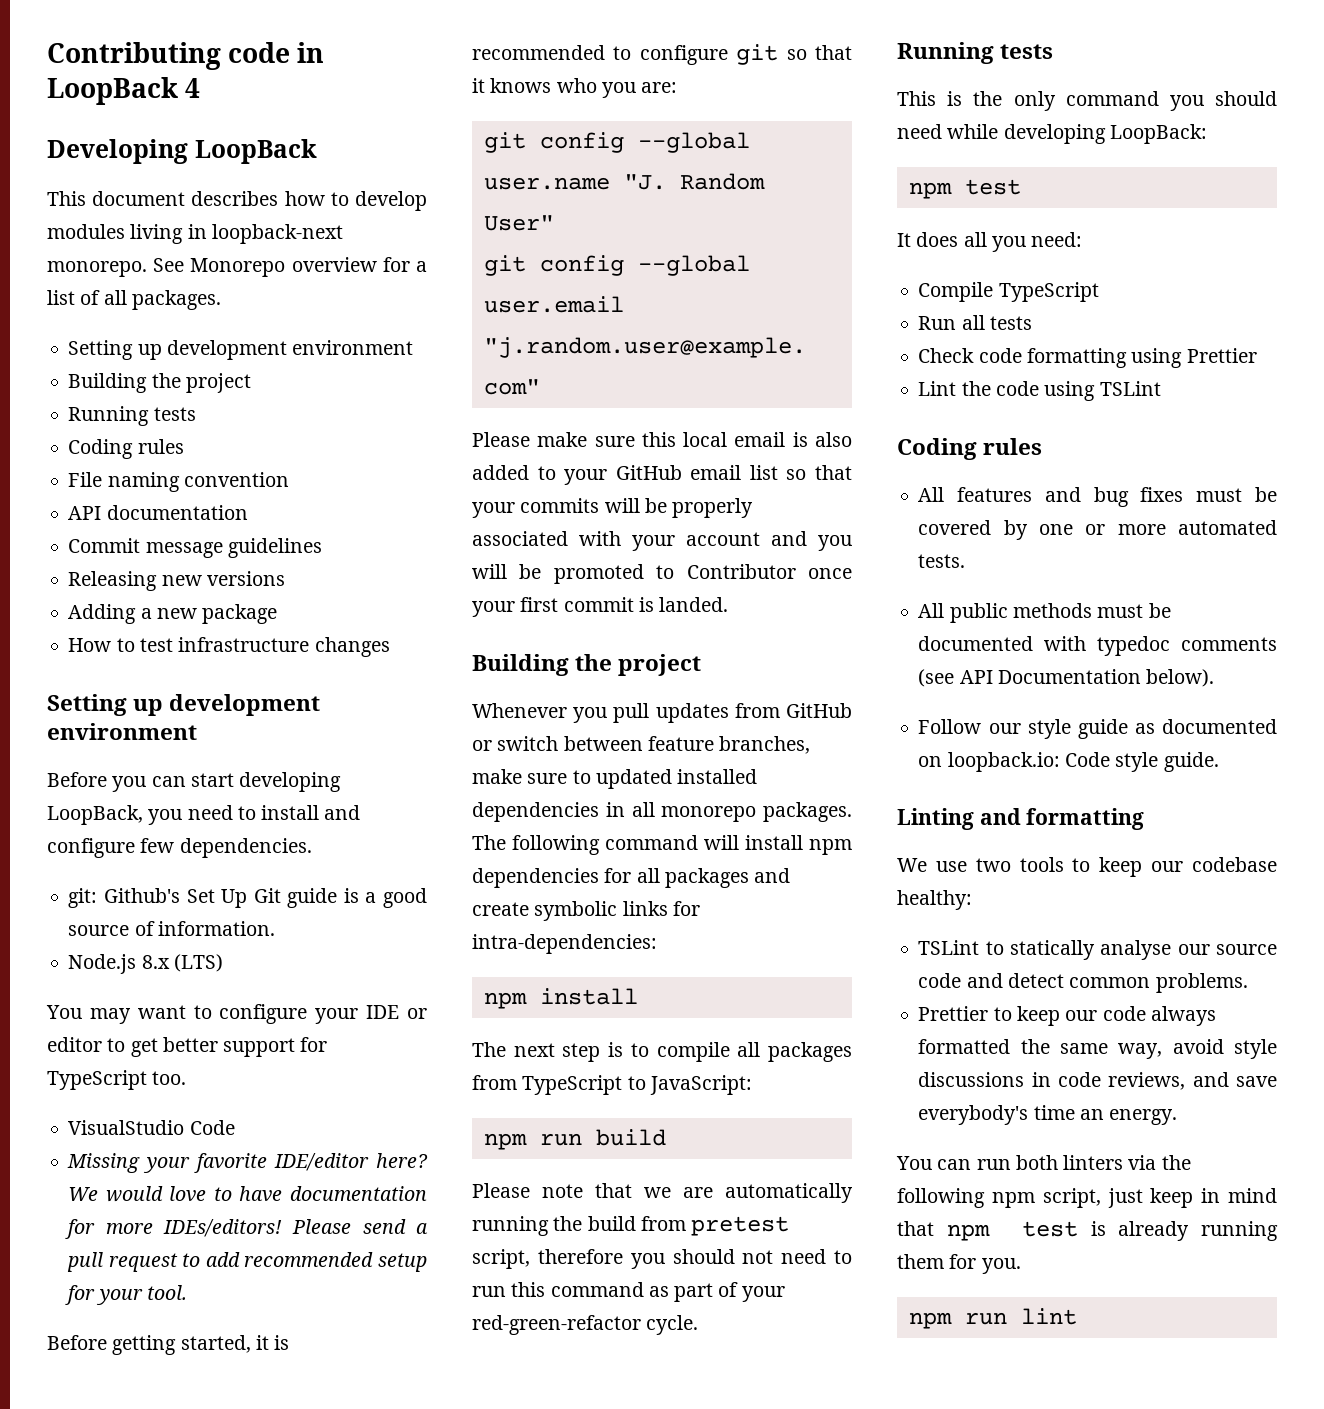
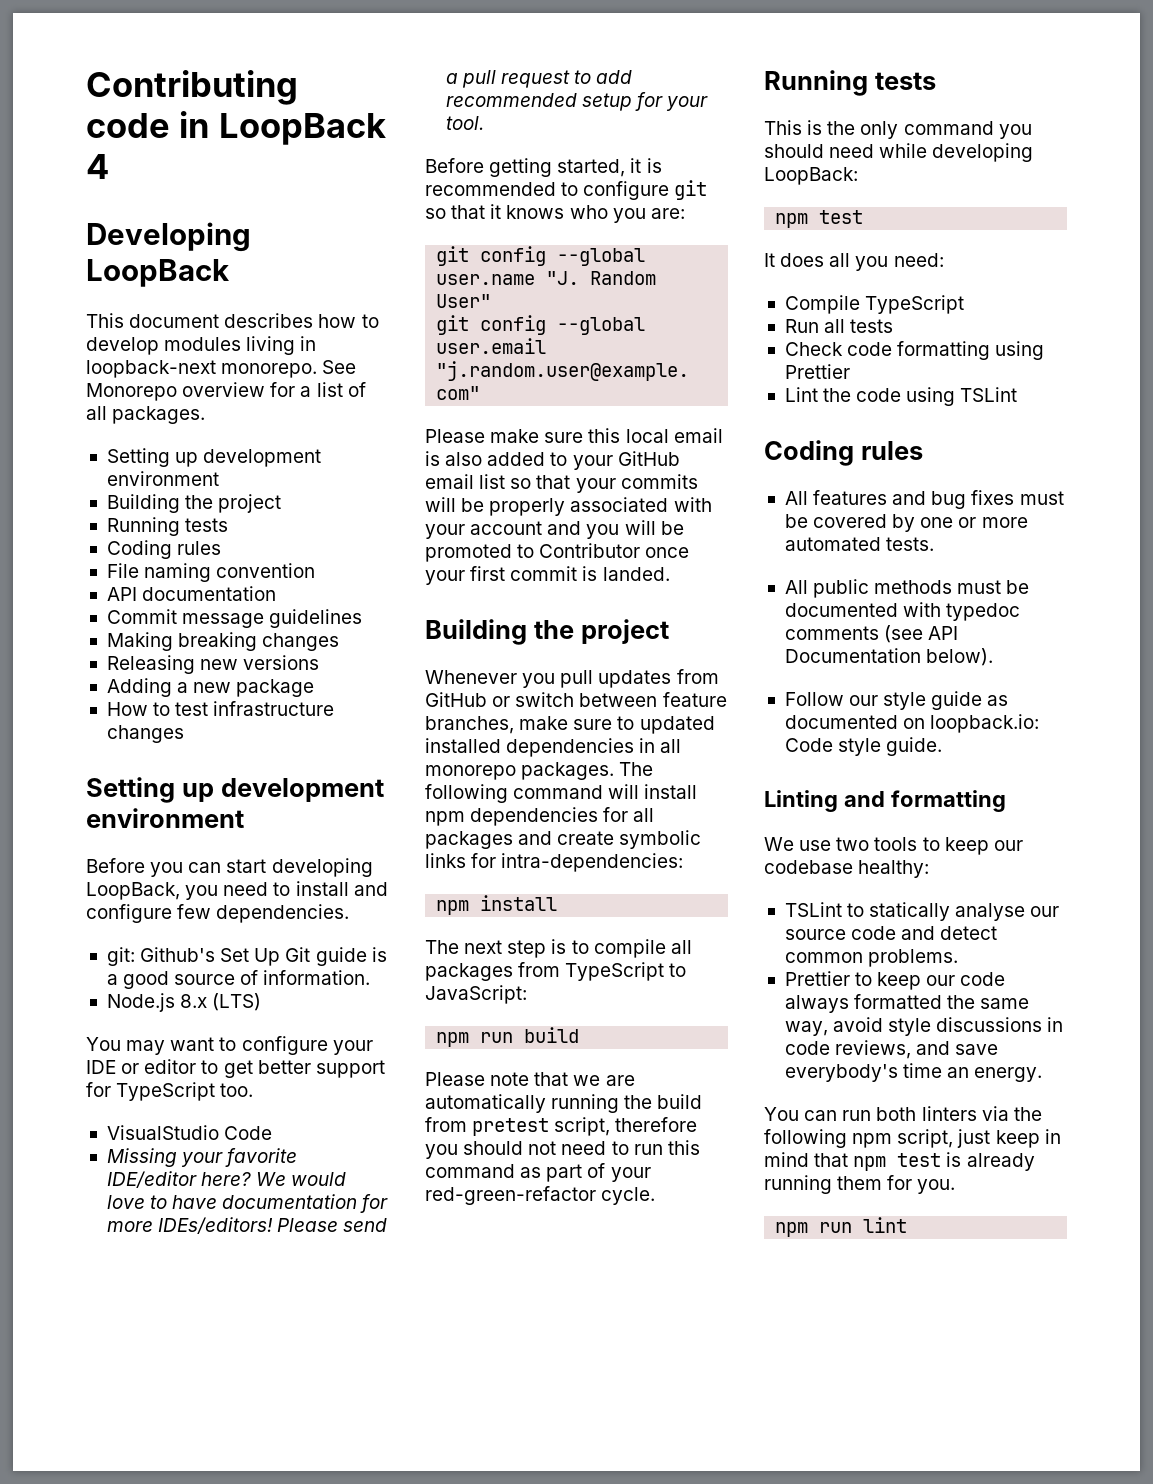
(322, 548) none -> [106,632,340,651] // Making breaking changes

